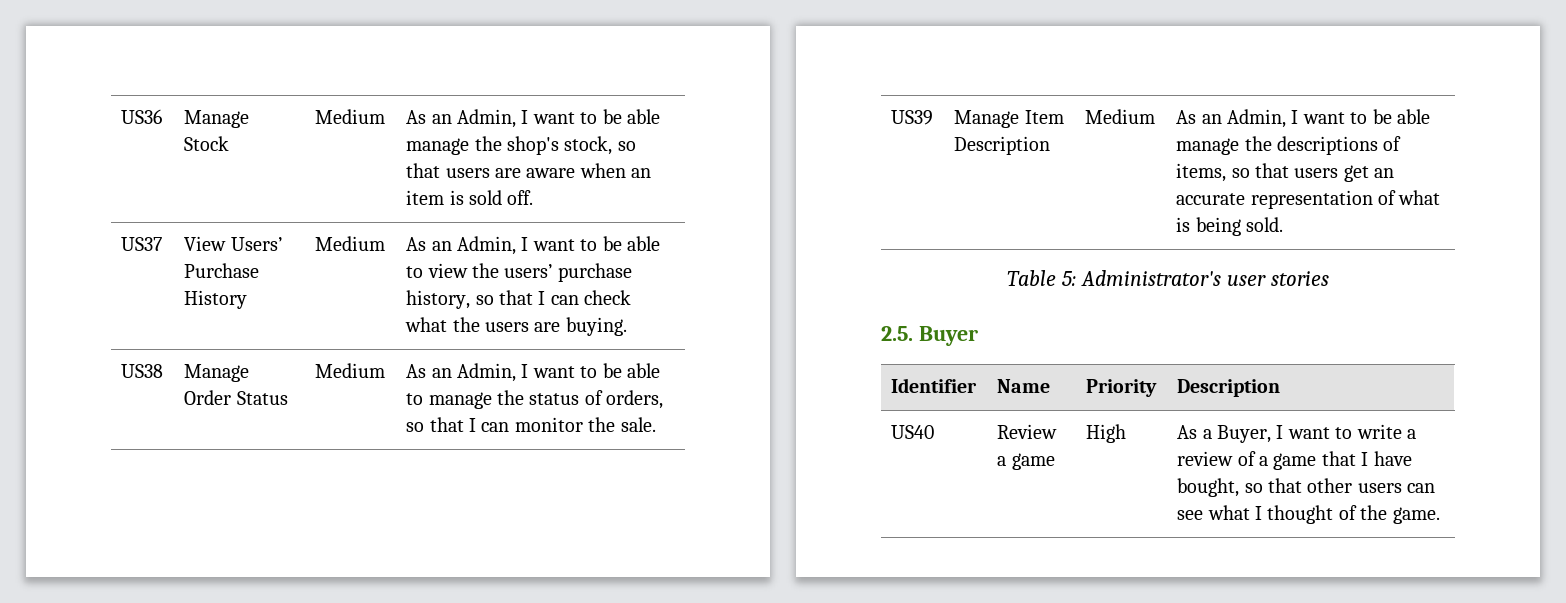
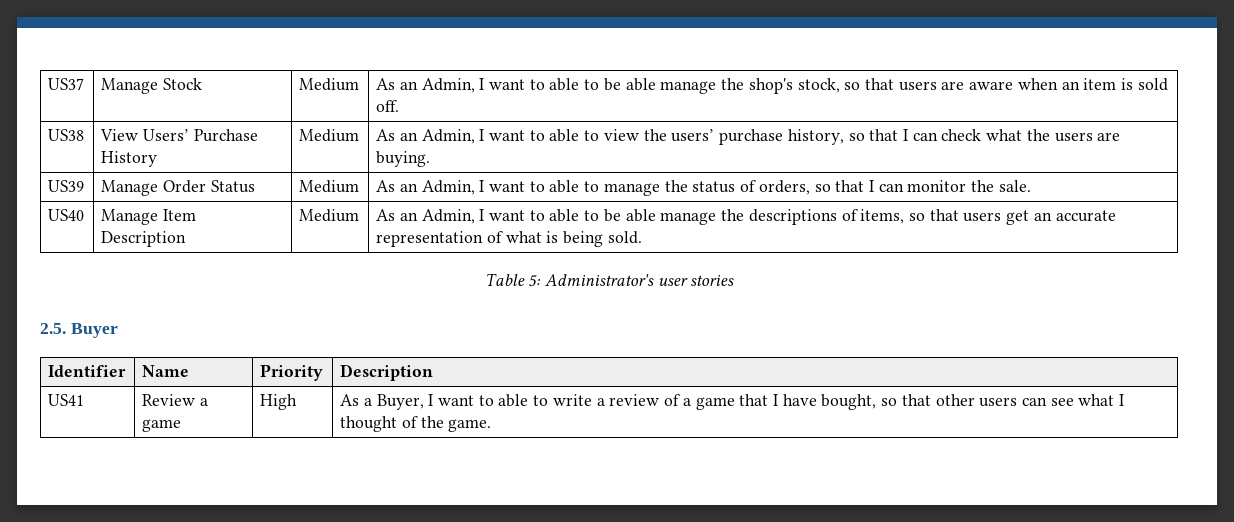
[121,109,163,124] US36 -> [48,78,85,90] US37
(598, 118) none -> [549,78,600,91] able to
[121,237,163,251] US37 -> [48,129,85,141] US38
[602,236,622,251] be -> (545, 135) none
[121,364,164,378] US38 -> [48,180,85,192] US39
[602,363,622,378] be -> (545, 186) none
[891,110,934,125] US39 -> [48,209,85,221] US40
(1368, 118) none -> [549,209,600,222] able to
[891,425,935,439] US40 -> [48,394,85,406] US41
(1353, 433) none -> [498,394,549,407] able to

